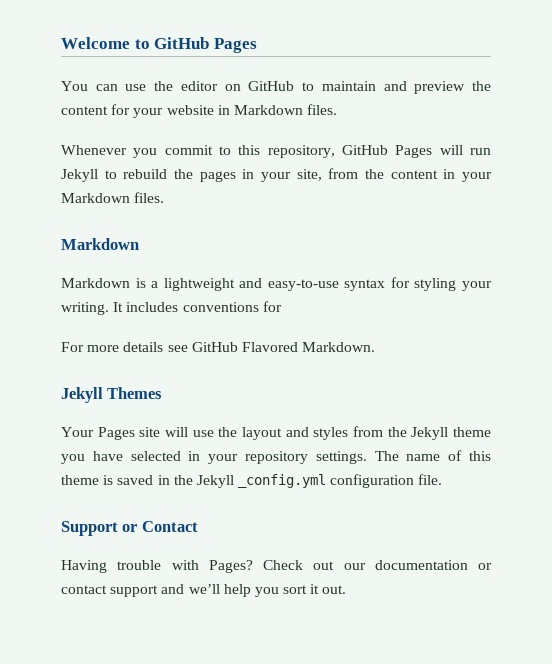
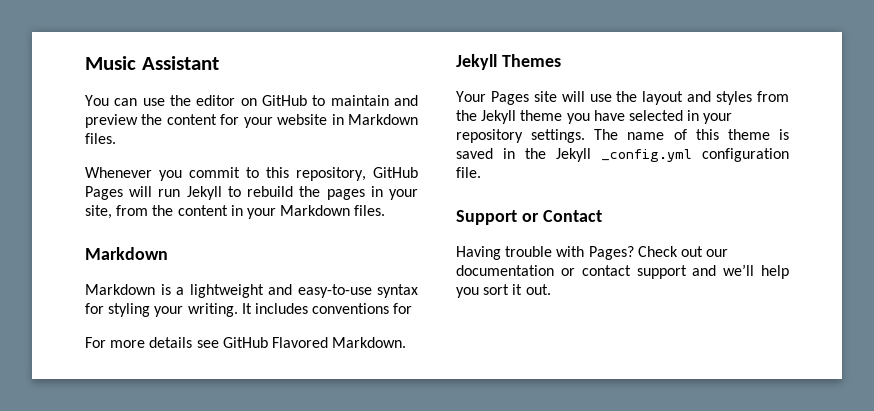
[61,37,257,53] Welcome to GitHub Pages -> [85,56,219,70] Music Assistant

